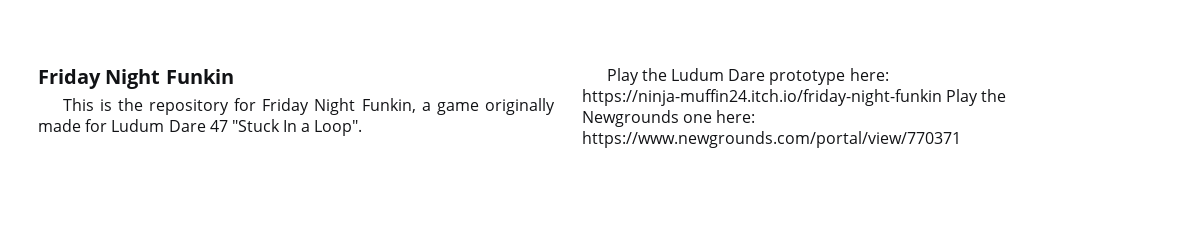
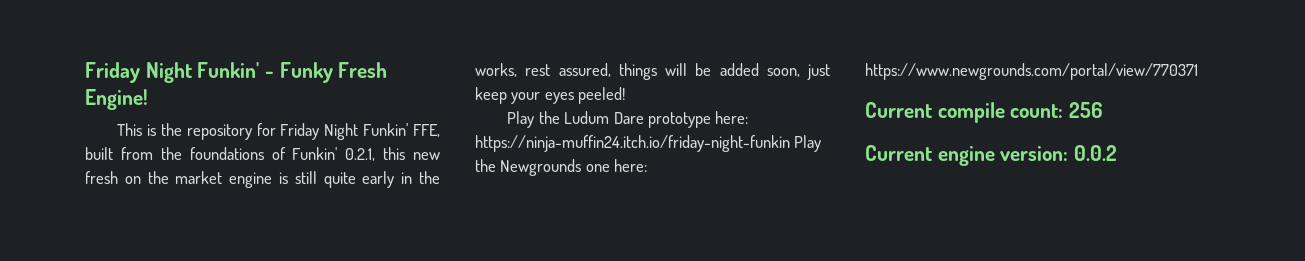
[38,69,234,89] Friday Night Funkin -> [85,62,388,83] [85,89,148,110] Friday Night Funkin' - Funky Fresh Engine!
[361,98,555,115] [38,119,363,136] Funkin, a game originally made for Ludum Dare 47 "Stuck In a Loop". -> [363,123,441,137] [85,147,440,161] [85,171,441,188] [475,63,830,80] [475,87,626,104] Funkin' FFE, built from the foundations of Funkin' 0.2.1, this new fresh on the market engine is still quite early in the works, rest assured, things will be added soon, just keep your eyes peeled!
(961, 139) none -> [865,102,1104,123] [865,145,1118,166] // Current compile count: 256 // Current engine version: 0.0.2

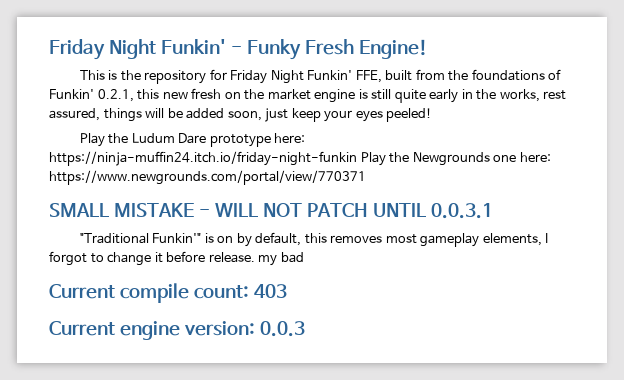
(1198, 71) none -> [49,203,493,219] [79,232,549,247] [49,251,304,266] // SMALL MISTAKE - WILL NOT PATCH UNTIL 0.0.3.1 // "Traditional Funkin'" is on by default, this removes most gameplay elements, I forgot to change it before release. my bad
[1069,102,1104,118] 256 -> [253,284,287,298] 403
[1074,145,1118,161] 0.0.2 -> [259,321,305,337] 0.0.3

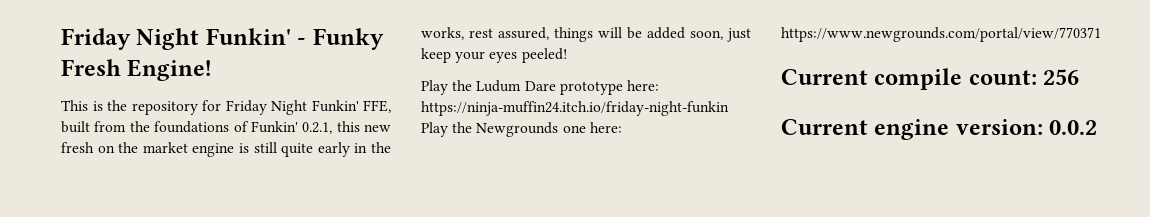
[49,203,493,219] [79,232,549,247] [49,251,304,266] // SMALL MISTAKE - WILL NOT PATCH UNTIL 0.0.3.1 // "Traditional Funkin'" is on by default, this removes most gameplay elements, I forgot to change it before release. my bad -> (1101, 34) none
[253,284,287,298] 403 -> [1043,69,1080,85] 256
[259,321,305,337] 0.0.3 -> [1049,120,1098,135] 0.0.2

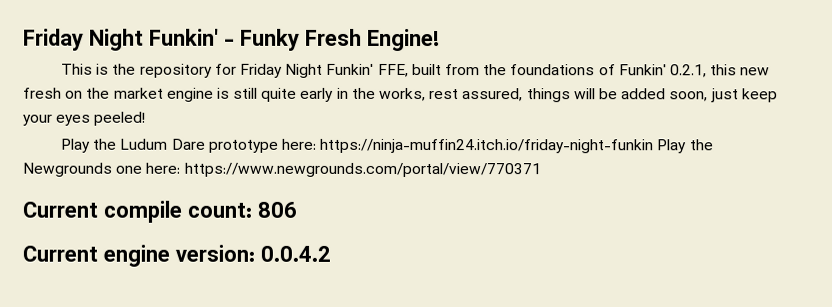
[1043,69,1080,85] 256 -> [257,201,297,218] 806
[1049,120,1098,135] 0.0.2 -> [260,245,331,262] 0.0.4.2

